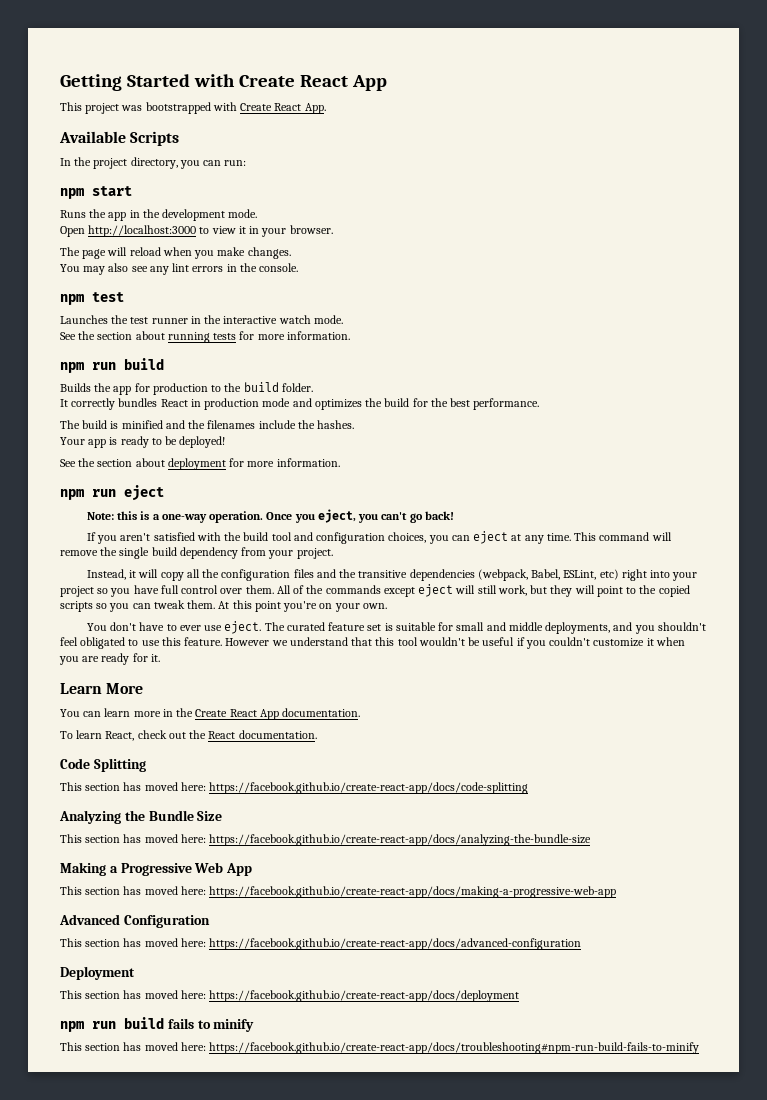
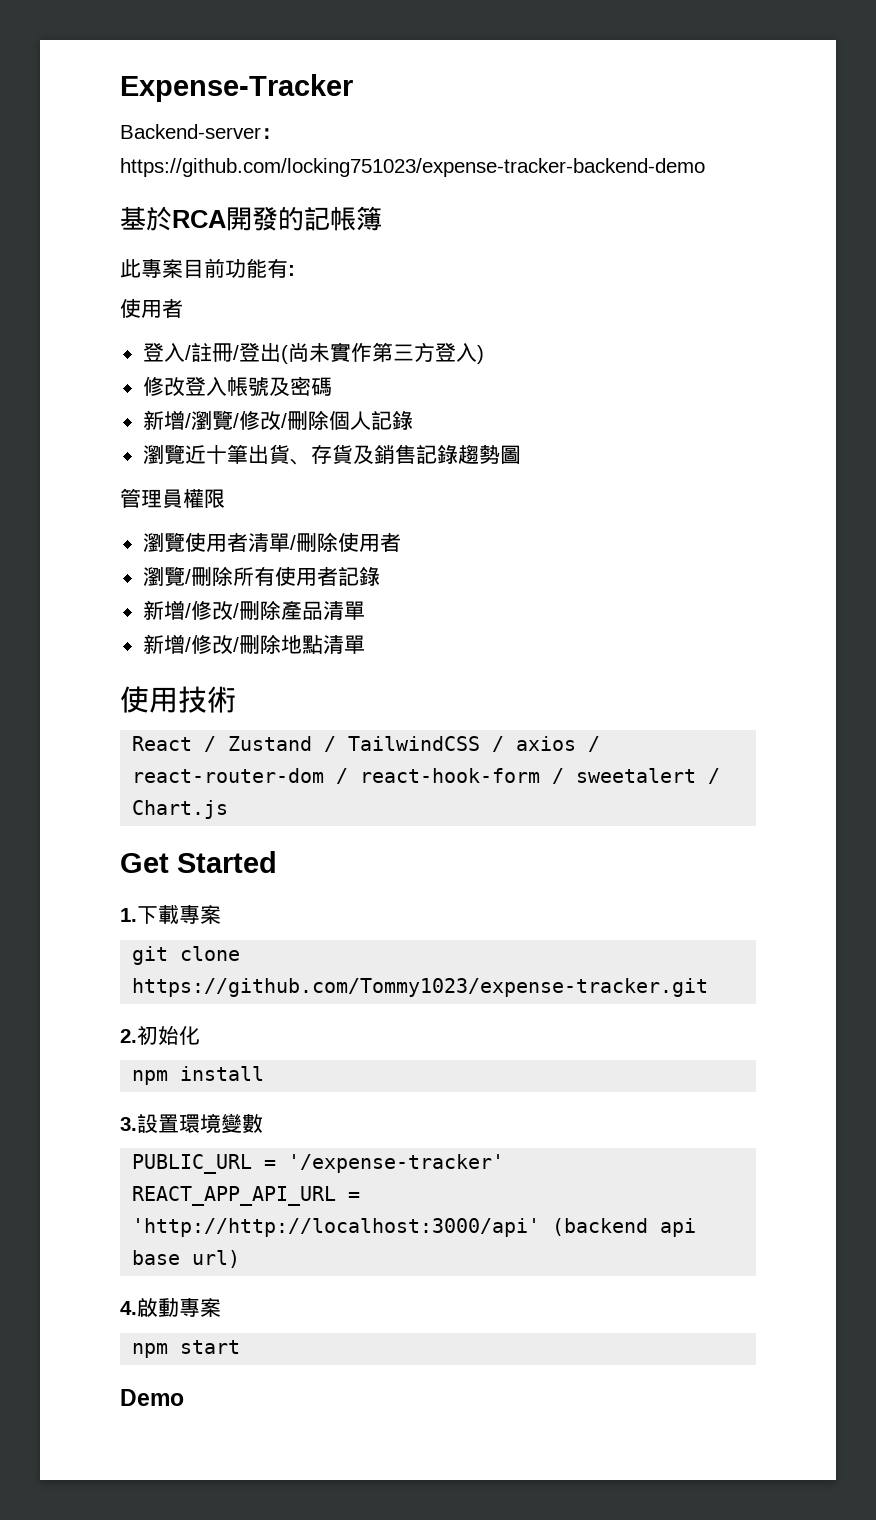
[60,74,387,91] [60,102,326,114] [59,131,180,146] [60,157,247,169] [60,186,132,199] [60,209,258,221] [60,225,333,237] [60,247,291,259] [60,263,299,275] [60,292,124,305] [60,315,343,324] [60,331,350,343] [60,358,164,373] [60,382,313,395] [60,398,540,410] [60,420,355,429] [60,436,226,448] [60,458,340,470] [60,485,164,501] [86,509,454,523] [86,531,672,544] [60,547,333,559] [86,569,698,581] [60,584,690,597] [60,600,387,612] [86,621,706,634] [60,637,685,649] [59,653,160,665] [60,683,144,694] [60,708,361,720] [60,730,317,741] [60,758,146,772] [60,782,529,794] [59,810,223,824] [60,834,592,846] [60,862,253,876] [60,886,617,898] [59,914,210,928] [60,938,582,950] [60,966,135,980] [60,990,520,1002] [60,1017,255,1032] [60,1042,700,1054] Getting Started with Create React App // This project was bootstrapped with Create React App. // Available Scripts // In the project directory, you can run: // npm start // Runs the app in the development mode. // Open http://localhost:3000 to view it in your browser. // The page will reload when you make changes. // You may also see any lint errors in the console. // npm test // Launches the test runner in the interactive watch mode. // See the section about running tests for more information. // npm run build // Builds the app for production to the build folder. // It correctly bundles React in production mode and optimizes the build for the best performance. // The build is minified and the filenames include the hashes. // Your app is ready to be deployed! // See the section about deployment for more information. // npm run eject // Note: this is a one-way operation. Once you eject, you can't go back! // If you aren't satisfied with the build tool and configuration choices, you can eject at any time. This command will remove the single build dependency from your project. // Instead, it will copy all the configuration files and the transitive dependencies (webpack, Babel, ESLint, etc) right into your project so you have full control over them. All of the commands except eject will still work, but they will point to the copied scripts so you can tweak them. At this point you're on your own. // You don't have to ever use eject. The curated feature set is suitable for small and middle deployments, and you shouldn't feel obligated to use this feature. However we understand that this tool wouldn't be useful if you couldn't customize it when you are ready for it. // Learn More // You can learn more in the Create React App documentation. // To learn React, check out the React documentation. // Code Splitting // This section has moved here: https://facebook.github.io/create-react-app/docs/code-splitting // Analyzing the Bundle Size // This section has moved here: https://facebook.github.io/create-react-app/docs/analyzing-the-bundle-size // Making a Progressive Web App // This section has moved here: https://facebook.github.io/create-react-app/docs/making-a-progressive-web-app // Advanced Configuration // This section has moved here: https://facebook.github.io/create-react-app/docs/advanced-configuration // Deployment // This section has moved here: https://facebook.github.io/create-react-app/docs/deployment // npm run build fails to minify // This section has moved here: https://facebook.github.io/create-react-app/docs/troubleshooting#npm-run-build-fails-to-minify -> [120,74,353,102] [120,124,282,139] [120,158,705,177] [120,206,382,231] [120,258,295,278] [120,298,183,318] [142,342,484,364] [142,376,332,396] [142,410,413,430] [142,444,521,465] [120,488,225,509] [142,532,401,552] [142,566,380,586] [142,600,365,620] [142,634,365,654] [120,686,236,713] [132,736,601,752] [132,768,721,784] [132,800,229,819] [120,851,277,873] [120,905,221,924] [132,946,241,965] [132,978,709,997] [120,1025,200,1045] [132,1066,265,1085] [120,1113,263,1134] [132,1154,505,1174] [132,1186,361,1206] [132,1218,697,1237] [132,1250,241,1268] [120,1298,221,1317] [132,1340,241,1358] [120,1389,184,1406] Expense-Tracker // Backend-server：https://github.com/locking751023/expense-tracker-backend-demo // 基於RCA開發的記帳簿 // 此專案目前功能有: // 使用者 // 登入/註冊/登出(尚未實作第三方登入) // 修改登入帳號及密碼 // 新增/瀏覽/修改/刪除個人記錄 // 瀏覽近十筆出貨、存貨及銷售記錄趨勢圖 // 管理員權限 // 瀏覽使用者清單/刪除使用者 // 瀏覽/刪除所有使用者記錄 // 新增/修改/刪除產品清單 // 新增/修改/刪除地點清單 // 使用技術 // React / Zustand / TailwindCSS / axios / react-router-dom / react-hook-form / sweetalert / Chart.js // Get Started // 1.下載專案 // git clone https://github.com/Tommy1023/expense-tracker.git // 2.初始化 // npm install // 3.設置環境變數 // PUBLIC_URL = '/expense-tracker' // REACT_APP_API_URL = 'http://http://localhost:3000/api' (backend api base url) // 4.啟動專案 // npm start // Demo

